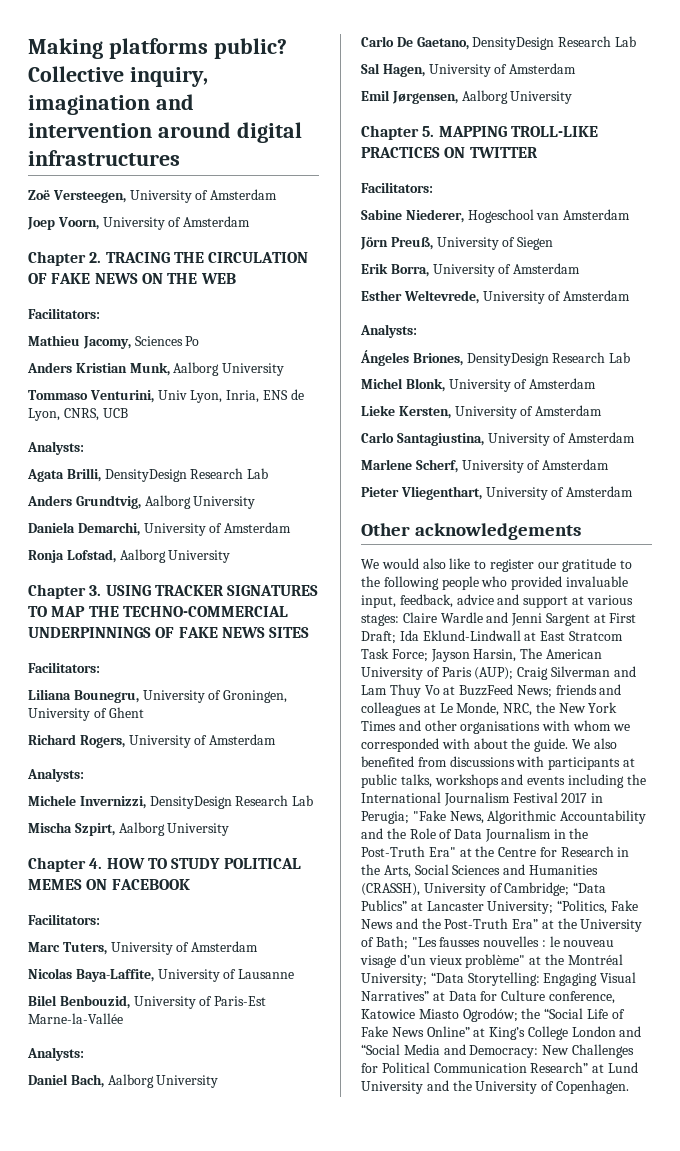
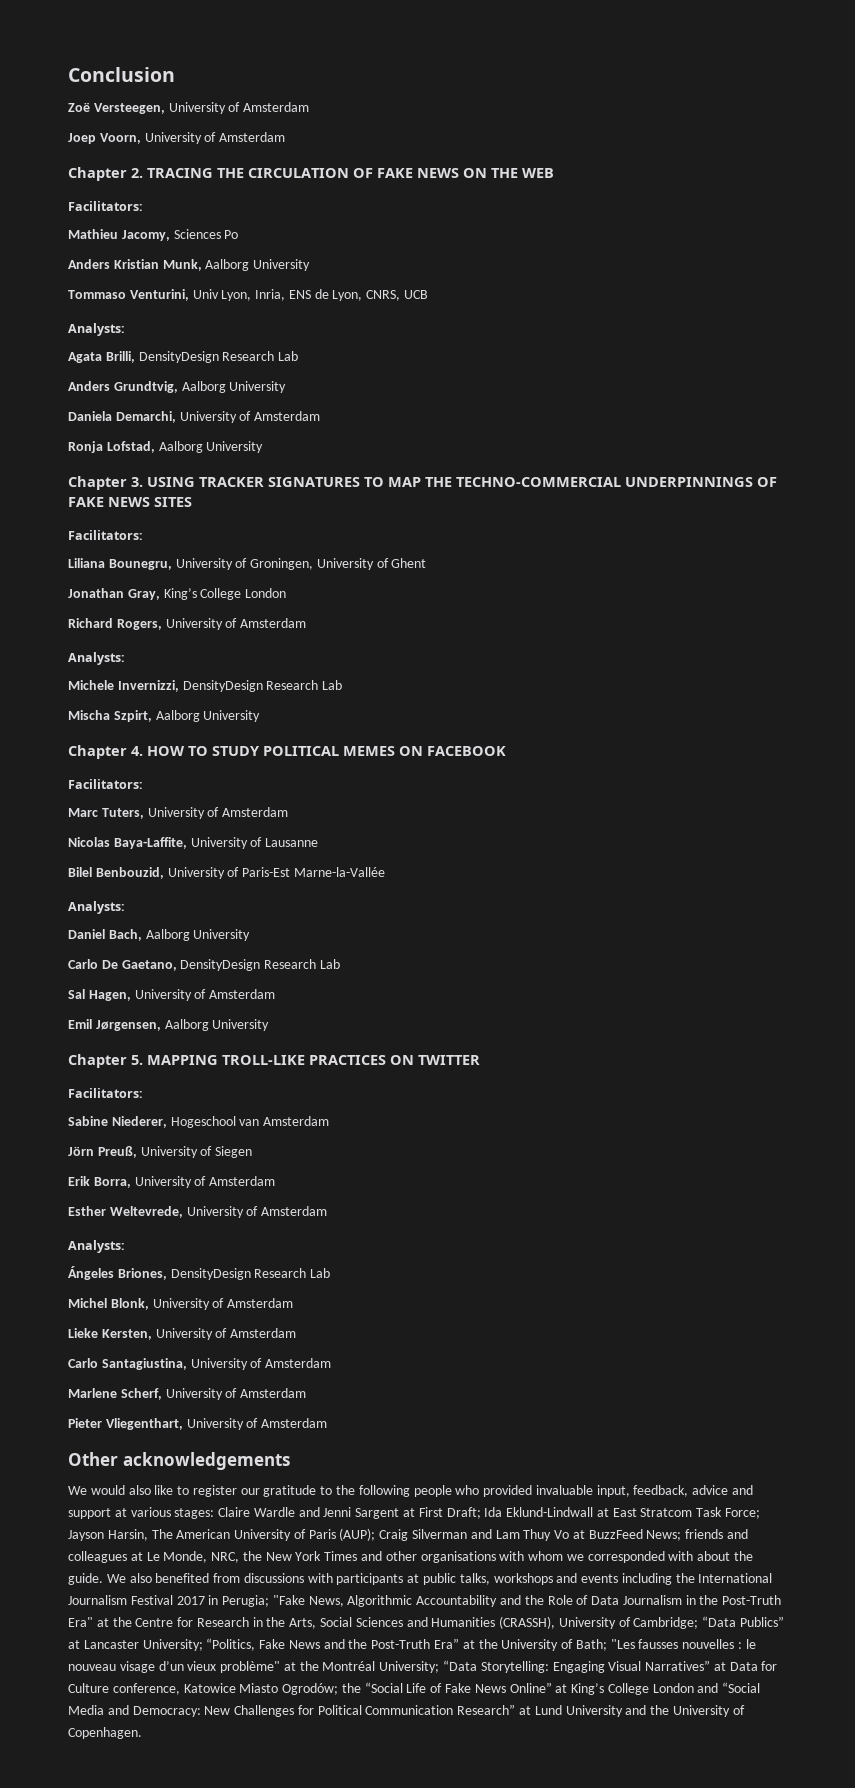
[28,38,287,59] [28,66,208,87] [28,94,194,115] [28,122,302,143] [28,150,180,166] Making platforms public? Collective inquiry, imagination and intervention around digital infrastructures -> [68,67,175,82] Conclusion
(144, 712) none -> [68,588,287,600] // Jonathan Gray, King’s College London

